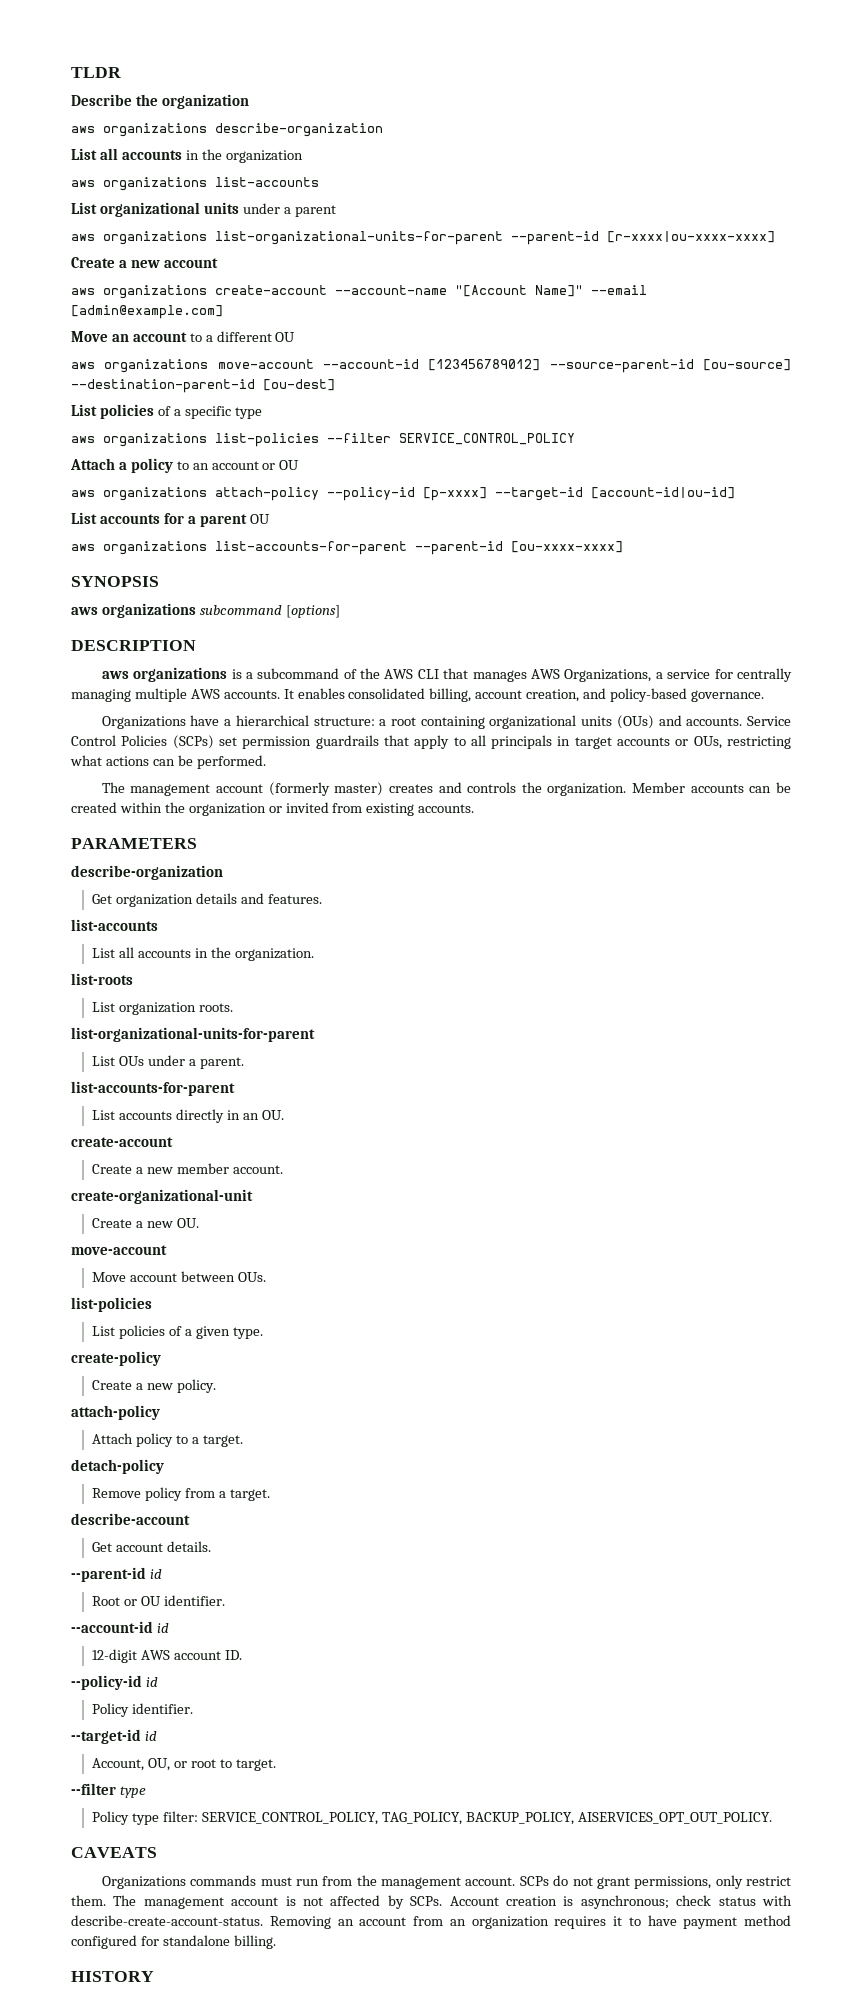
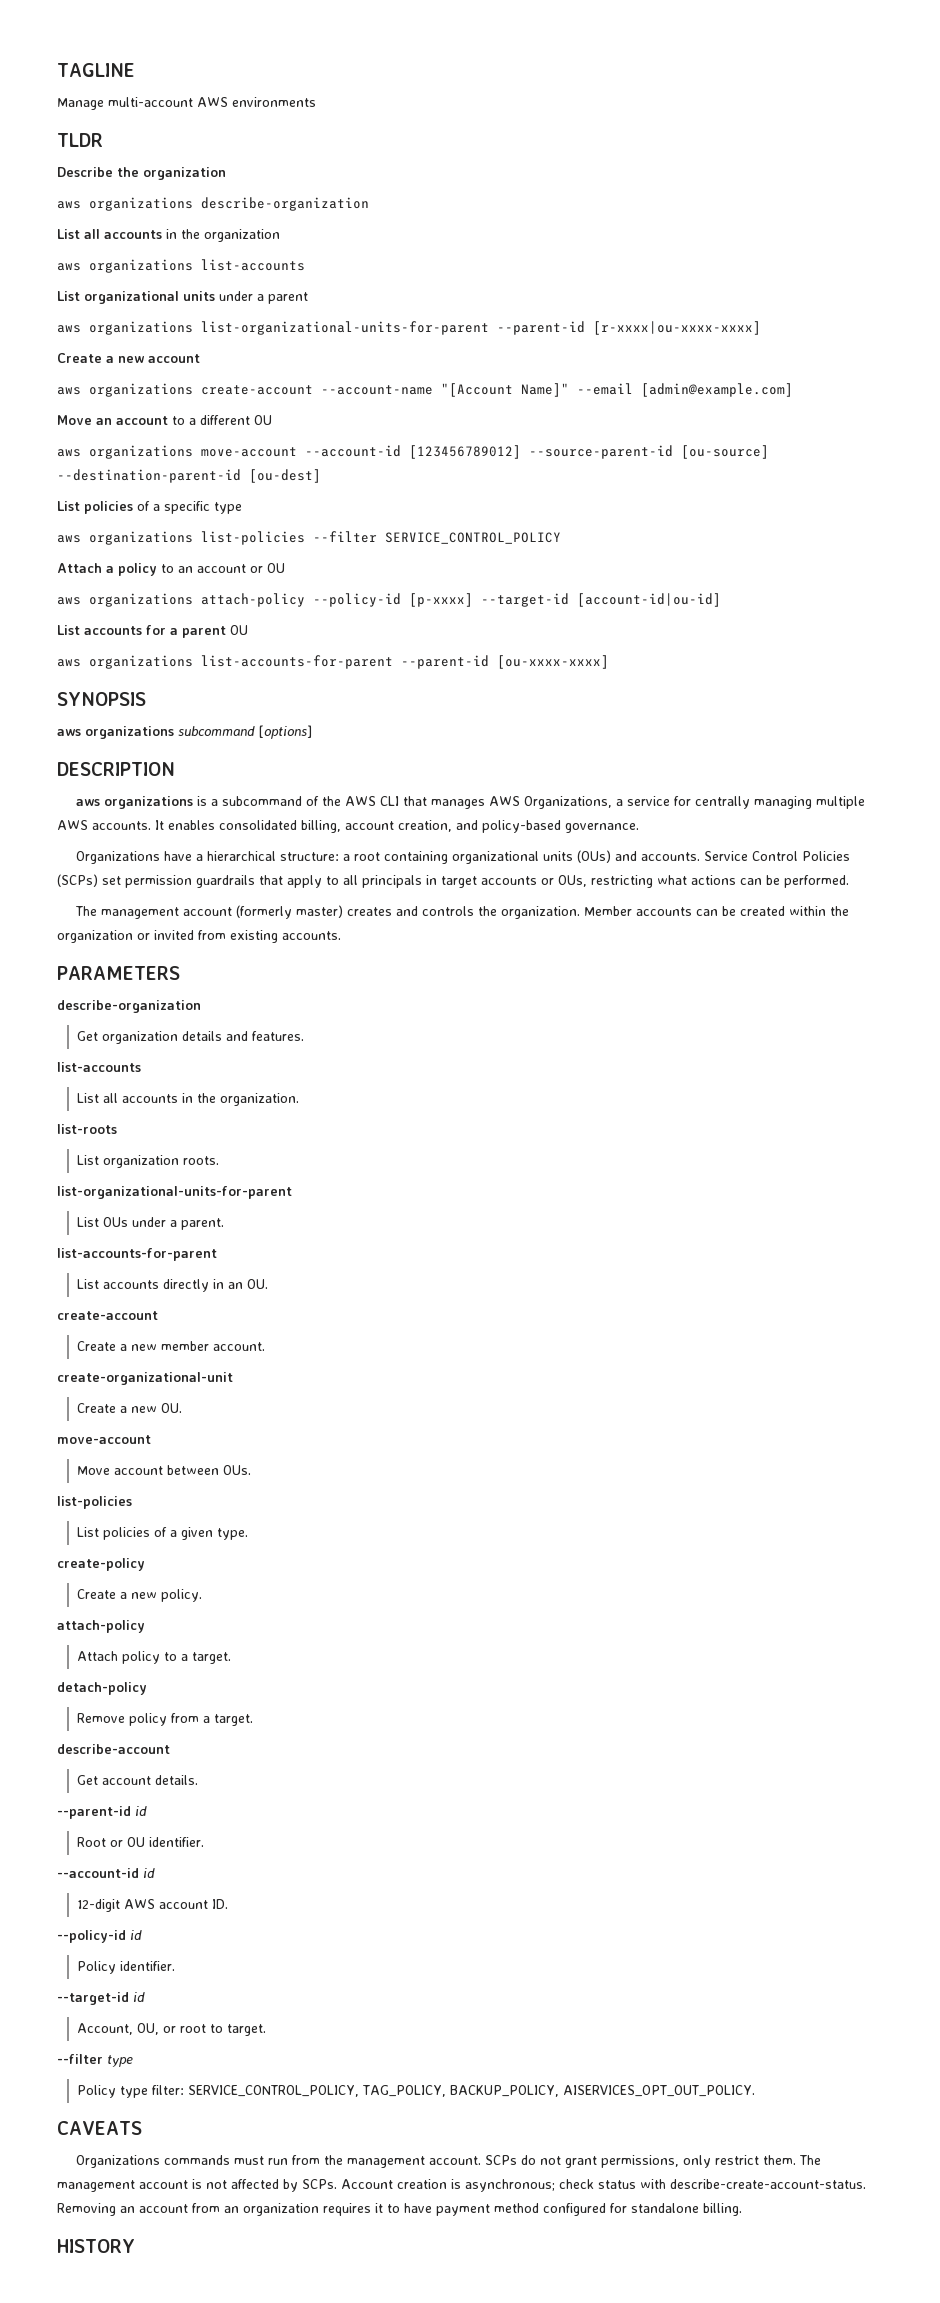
(71, 72) none -> [57,63,135,77] [57,97,316,110] TAGLINE // Manage multi-account AWS environments //

